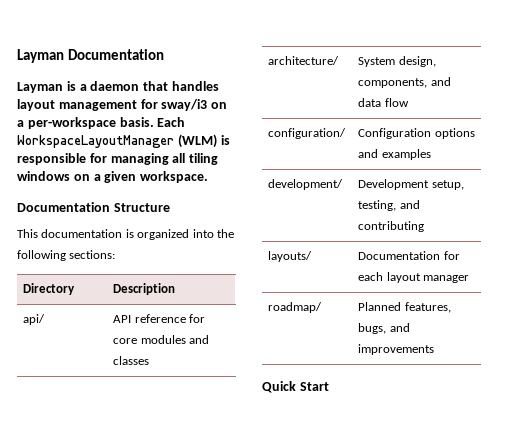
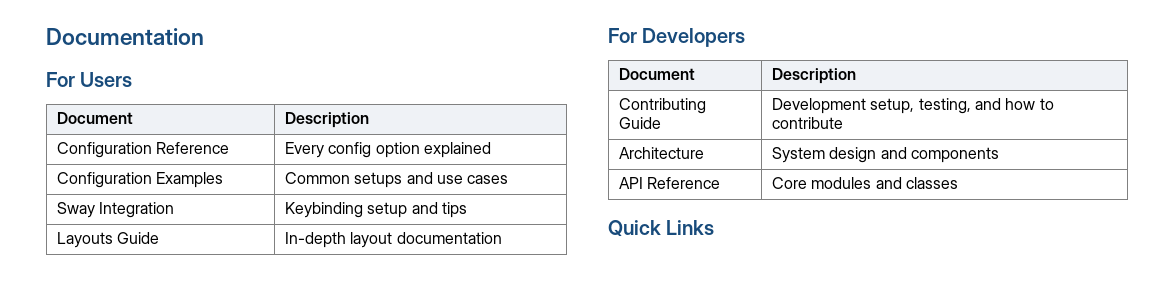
[17,49,64,63] Layman -> (46, 36) none
[17,81,219,93] [17,99,228,111] [17,117,186,129] [17,134,230,148] [17,153,219,165] [17,171,209,183] [17,202,170,212] [17,229,234,240] [17,250,116,261] [23,283,76,295] [113,283,176,295] [23,314,46,325] [113,314,205,323] [113,335,209,344] [113,356,150,365] [268,56,340,65] [358,56,436,67] [358,77,451,88] [358,98,409,107] [268,128,347,139] [358,128,475,139] [358,149,431,160] [268,179,344,190] [358,179,464,190] [358,200,420,211] [358,221,425,232] [268,251,313,262] [358,251,460,260] [358,272,469,283] [268,302,323,313] [358,302,451,313] [358,323,410,334] [358,344,435,355] Layman is a daemon that handles layout management for sway/i3 on a per-workspace basis. Each WorkspaceLayoutManager (WLM) is responsible for managing all tiling windows on a given workspace. // Documentation Structure // This documentation is organized into the following sections: // Directory | Description // api/ | API reference for core modules and classes // architecture/ | System design, components, and data flow // configuration/ | Configuration options and examples // development/ | Development setup, testing, and contributing // layouts/ | Documentation for each layout manager // roadmap/ | Planned features, bugs, and improvements -> [46,72,133,87] [56,112,133,124] [284,112,369,128] [56,142,230,158] [284,142,491,158] [56,172,224,188] [284,172,509,188] [56,202,175,218] [284,202,467,218] [56,232,160,248] [284,232,502,248] [608,28,746,47] [618,68,695,80] [771,68,856,84] [618,98,706,114] [618,117,661,129] [771,98,1054,114] [771,117,843,129] [618,147,704,159] [771,147,999,163] [618,177,721,189] [771,177,958,189] For Users // Document | Description // Configuration Reference | Every config option explained // Configuration Examples | Common setups and use cases // Sway Integration | Keybinding setup and tips // Layouts Guide | In-depth layout documentation // For Developers // Document | Description // Contributing Guide | Development setup, testing, and how to contribute // Architecture | System design and components // API Reference | Core modules and classes
[299,382,329,391] Start -> [666,220,715,235] Links

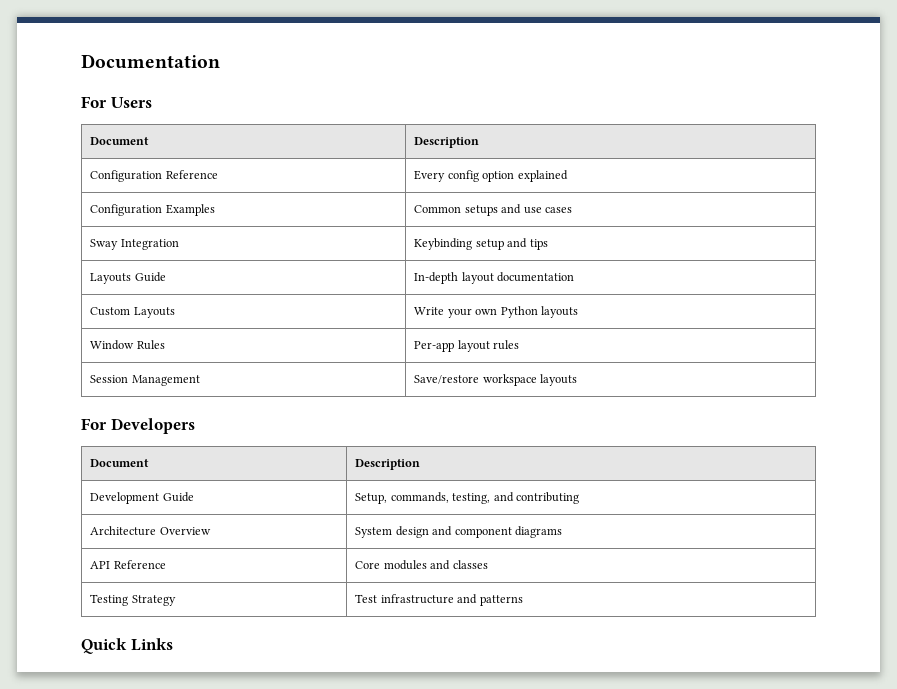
(502, 238) none -> [90,307,175,318] [414,306,578,318] [90,340,165,350] [414,340,520,352] [90,375,200,386] [414,374,578,386] // Custom Layouts | Write your own Python layouts // Window Rules | Per-app layout rules // Session Management | Save/restore workspace layouts
[618,98,706,114] [618,117,661,129] [771,98,1054,114] [771,117,843,129] Contributing Guide | Development setup, testing, and how to contribute -> [90,492,194,504] [355,492,579,504] Development Guide | Setup, commands, testing, and contributing
(704, 153) none -> [159,527,211,535] Overview
[910,147,999,163] components -> [454,526,562,538] component diagrams
(958, 183) none -> [90,594,176,606] [355,594,523,606] // Testing Strategy | Test infrastructure and patterns

